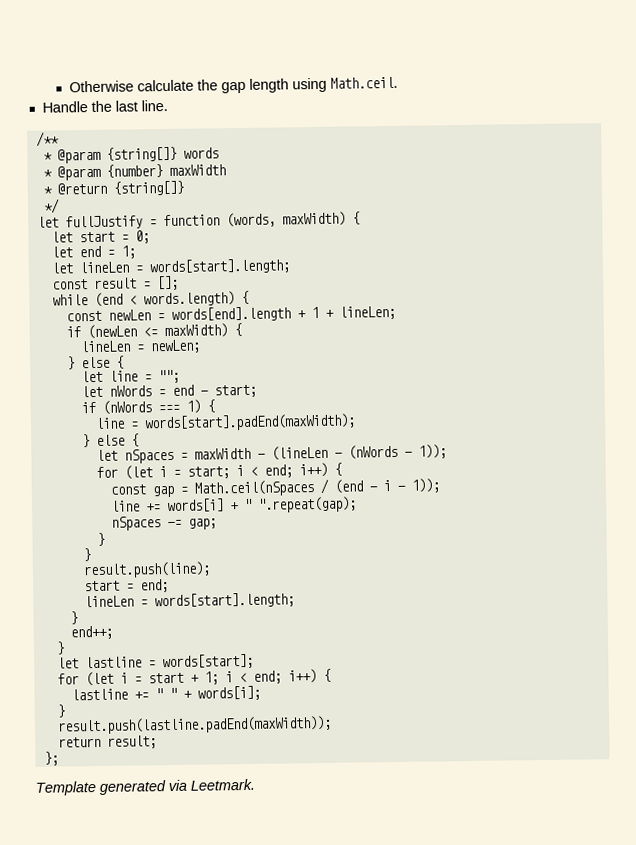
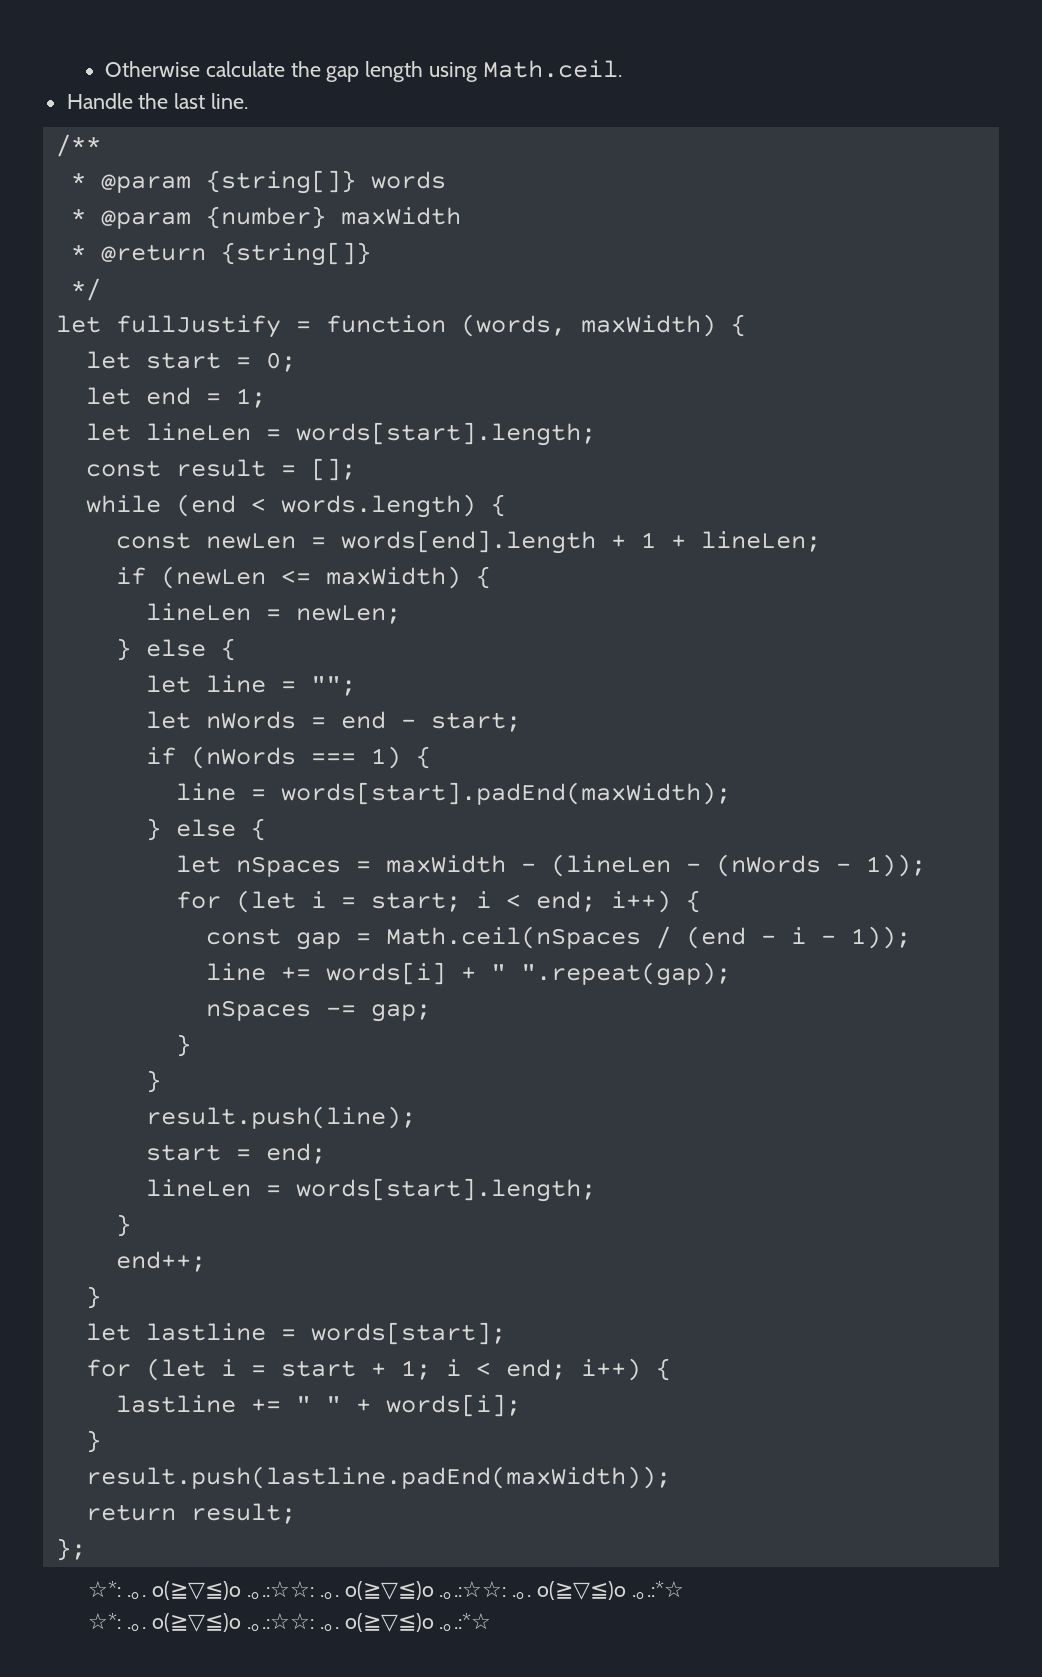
[35,778,255,796] Template generated via Leetmark. -> [88,1581,684,1600] [88,1613,492,1632] ☆*: .｡. o(≧▽≦)o .｡.:☆☆: .｡. o(≧▽≦)o .｡.:☆☆: .｡. o(≧▽≦)o .｡.:*☆ // ☆*: .｡. o(≧▽≦)o .｡.:☆☆: .｡. o(≧▽≦)o .｡.:*☆

